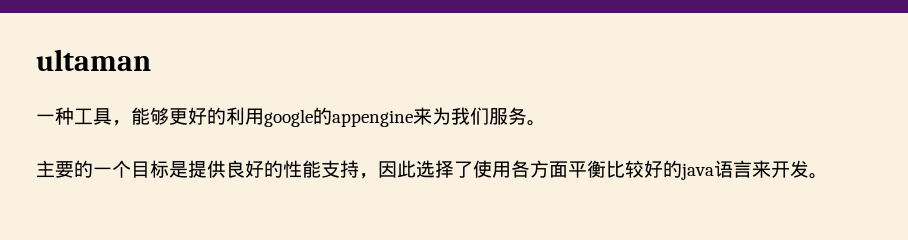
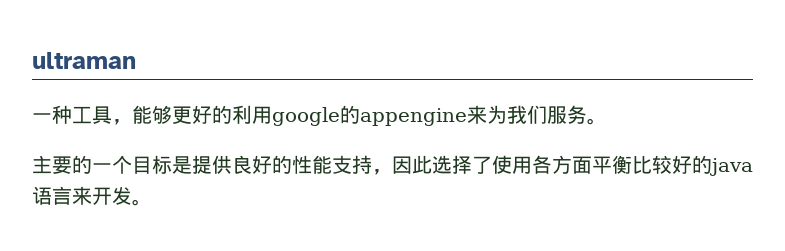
[36,49,151,71] ultaman -> [32,52,136,69] ultraman

